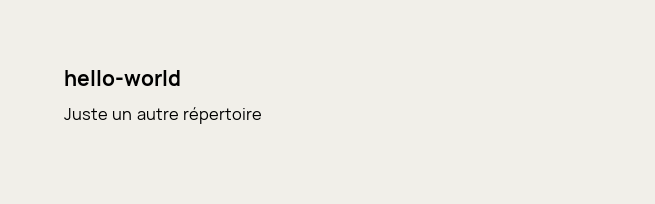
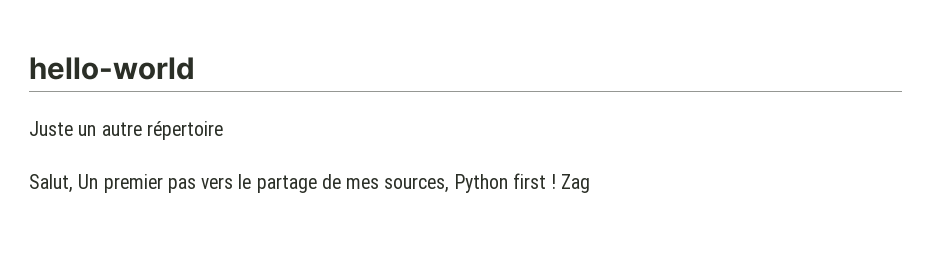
(263, 115) none -> [29,173,591,193] // Salut, Un premier pas vers le partage de mes sources, Python first ! Zag

